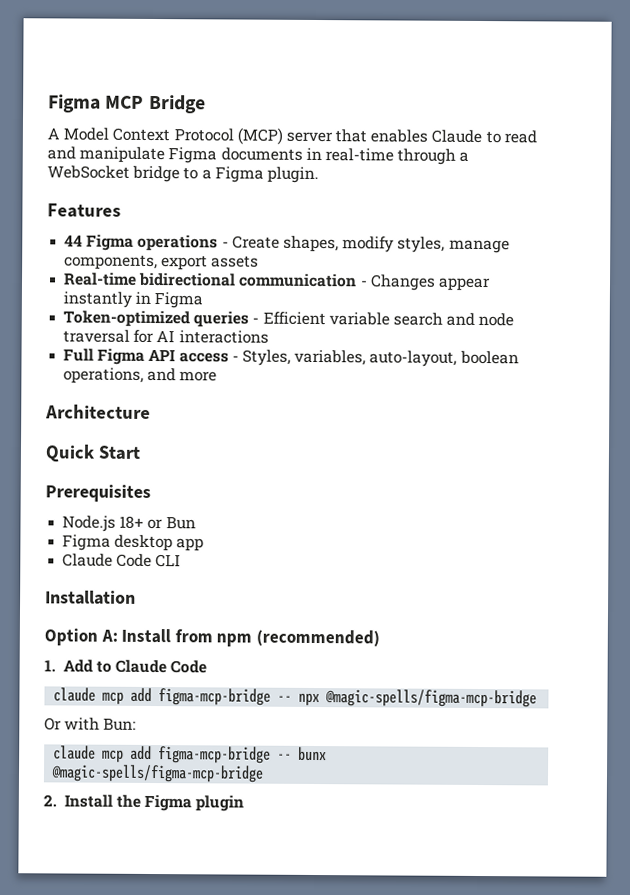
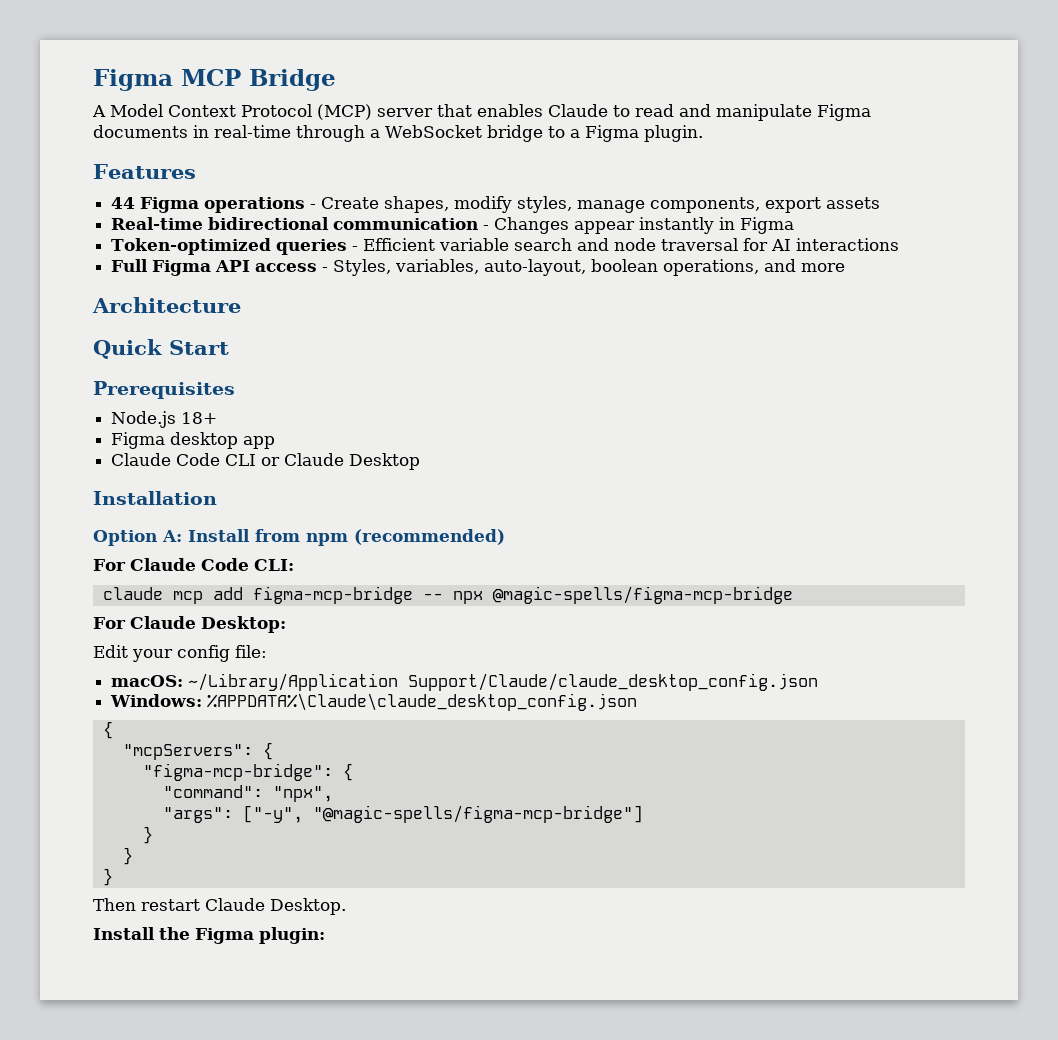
[147,516,196,530] or Bun -> (218, 418) none
(182, 561) none -> [261,453,421,470] or Claude Desktop
[44,659,208,674] 1. Add to Claude Code -> [93,558,294,571] For Claude Code CLI:
[44,717,137,731] [53,745,328,764] [51,764,265,783] [43,794,57,807] Or with Bun: // claude mcp add figma-mcp-bridge -- bunx @magic-spells/figma-mcp-bridge // 2. -> [93,616,286,633] [93,645,267,662] [111,673,819,691] [110,693,638,711] [102,721,113,739] [122,742,273,760] [142,763,353,781] [162,785,333,802] [162,805,643,823] [142,826,153,844] [122,847,133,865] [102,868,113,886] [93,898,346,915] For Claude Desktop: // Edit your config file: // macOS: ~/Library/Application Support/Claude/claude_desktop_config.json // Windows: %APPDATA%\Claude\claude_desktop_config.json // { // "mcpServers": { // "figma-mcp-bridge": { // "command": "npx", // "args": ["-y", "@magic-spells/figma-mcp-bridge"] // } // } // } // Then restart Claude Desktop. //
[195,795,245,812] plugin -> [259,927,325,944] plugin:

